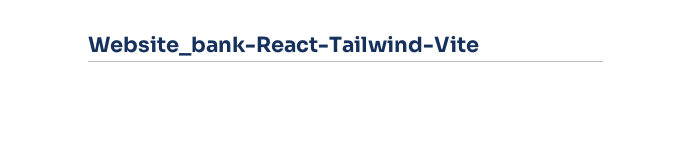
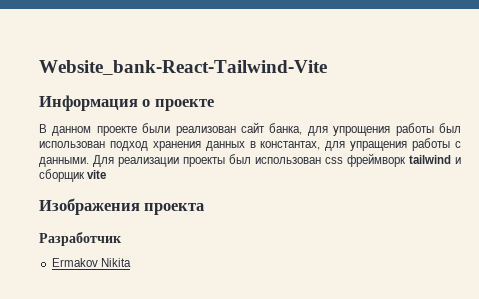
(479, 45) none -> [39,95,214,111] [39,122,461,136] [39,138,461,151] [39,153,461,167] [39,169,107,182] [39,198,205,215] [39,232,122,246] [51,258,131,267] // Информация о проекте // В данном проекте были реализован сайт банка, для упрощения работы был использован подход хранения данных в константах, для упращения работы с данными. Для реализации проекты был использован css фреймворк tailwind и сборщик vite // Изображения проекта // Разработчик // Ermakov Nikita

